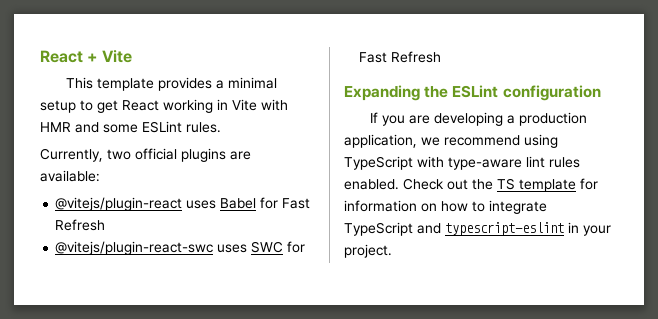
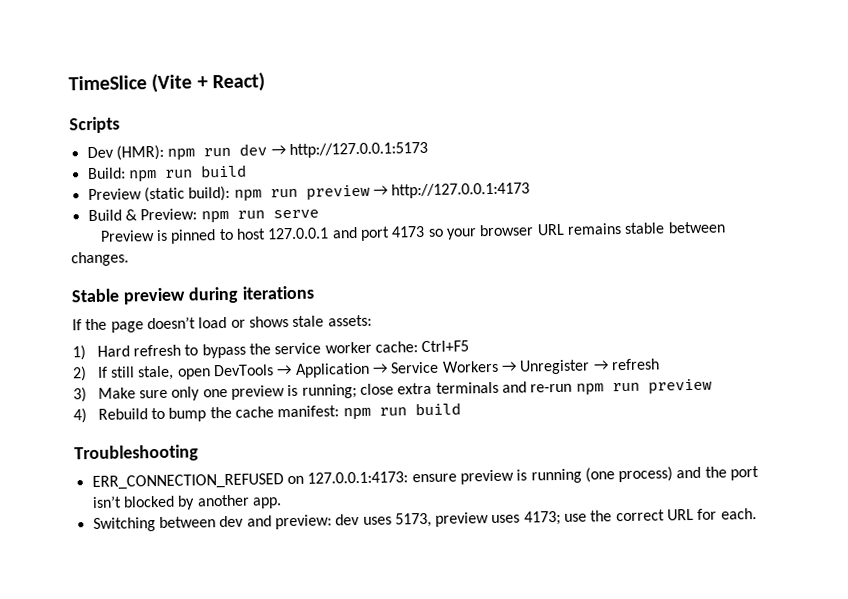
[40,50,132,63] [65,77,277,91] [40,99,288,113] [40,121,221,133] [40,148,251,162] [40,170,100,182] [55,197,311,211] [55,219,106,231] [55,241,306,255] [359,51,442,63] [344,85,601,101] [369,112,587,126] [344,134,558,148] [344,156,580,170] [344,178,598,192] [344,200,547,214] [344,222,611,236] [344,244,392,258] React + Vite // This template provides a minimal setup to get React working in Vite with HMR and some ESLint rules. // Currently, two official plugins are available: // @vitejs/plugin-react uses Babel for Fast Refresh // @vitejs/plugin-react-swc uses SWC for Fast Refresh // Expanding the ESLint configuration // If you are developing a production application, we recommend using TypeScript with type-aware lint rules enabled. Check out the TS template for information on how to integrate TypeScript and typescript-eslint in your project. -> [68,72,266,94] [69,116,120,134] [86,141,428,161] [86,164,247,183] [87,182,531,203] [87,208,319,224] [99,221,726,244] [71,251,129,267] [71,285,314,305] [72,314,372,333] [72,340,470,361] [72,358,660,382] [73,378,712,403] [73,402,461,424] [74,444,199,463] [91,465,760,491] [91,494,282,510] [92,508,757,533] TimeSlice (Vite + React) // Scripts // Dev (HMR): npm run dev → http://127.0.0.1:5173 // Build: npm run build // Preview (static build): npm run preview → http://127.0.0.1:4173 // Build & Preview: npm run serve // Preview is pinned to host 127.0.0.1 and port 4173 so your browser URL remains stable between changes. // Stable preview during iterations // If the page doesn’t load or shows stale assets: // 1) Hard refresh to bypass the service worker cache: Ctrl+F5 // 2) If still stale, open DevTools → Application → Service Workers → Unregister → refresh // 3) Make sure only one preview is running; close extra terminals and re-run npm run preview // 4) Rebuild to bump the cache manifest: npm run build // Troubleshooting // ERR_CONNECTION_REFUSED on 127.0.0.1:4173: ensure preview is running (one process) and the port isn’t blocked by another app. // Switching between dev and preview: dev uses 5173, preview uses 4173; use the correct URL for each.

